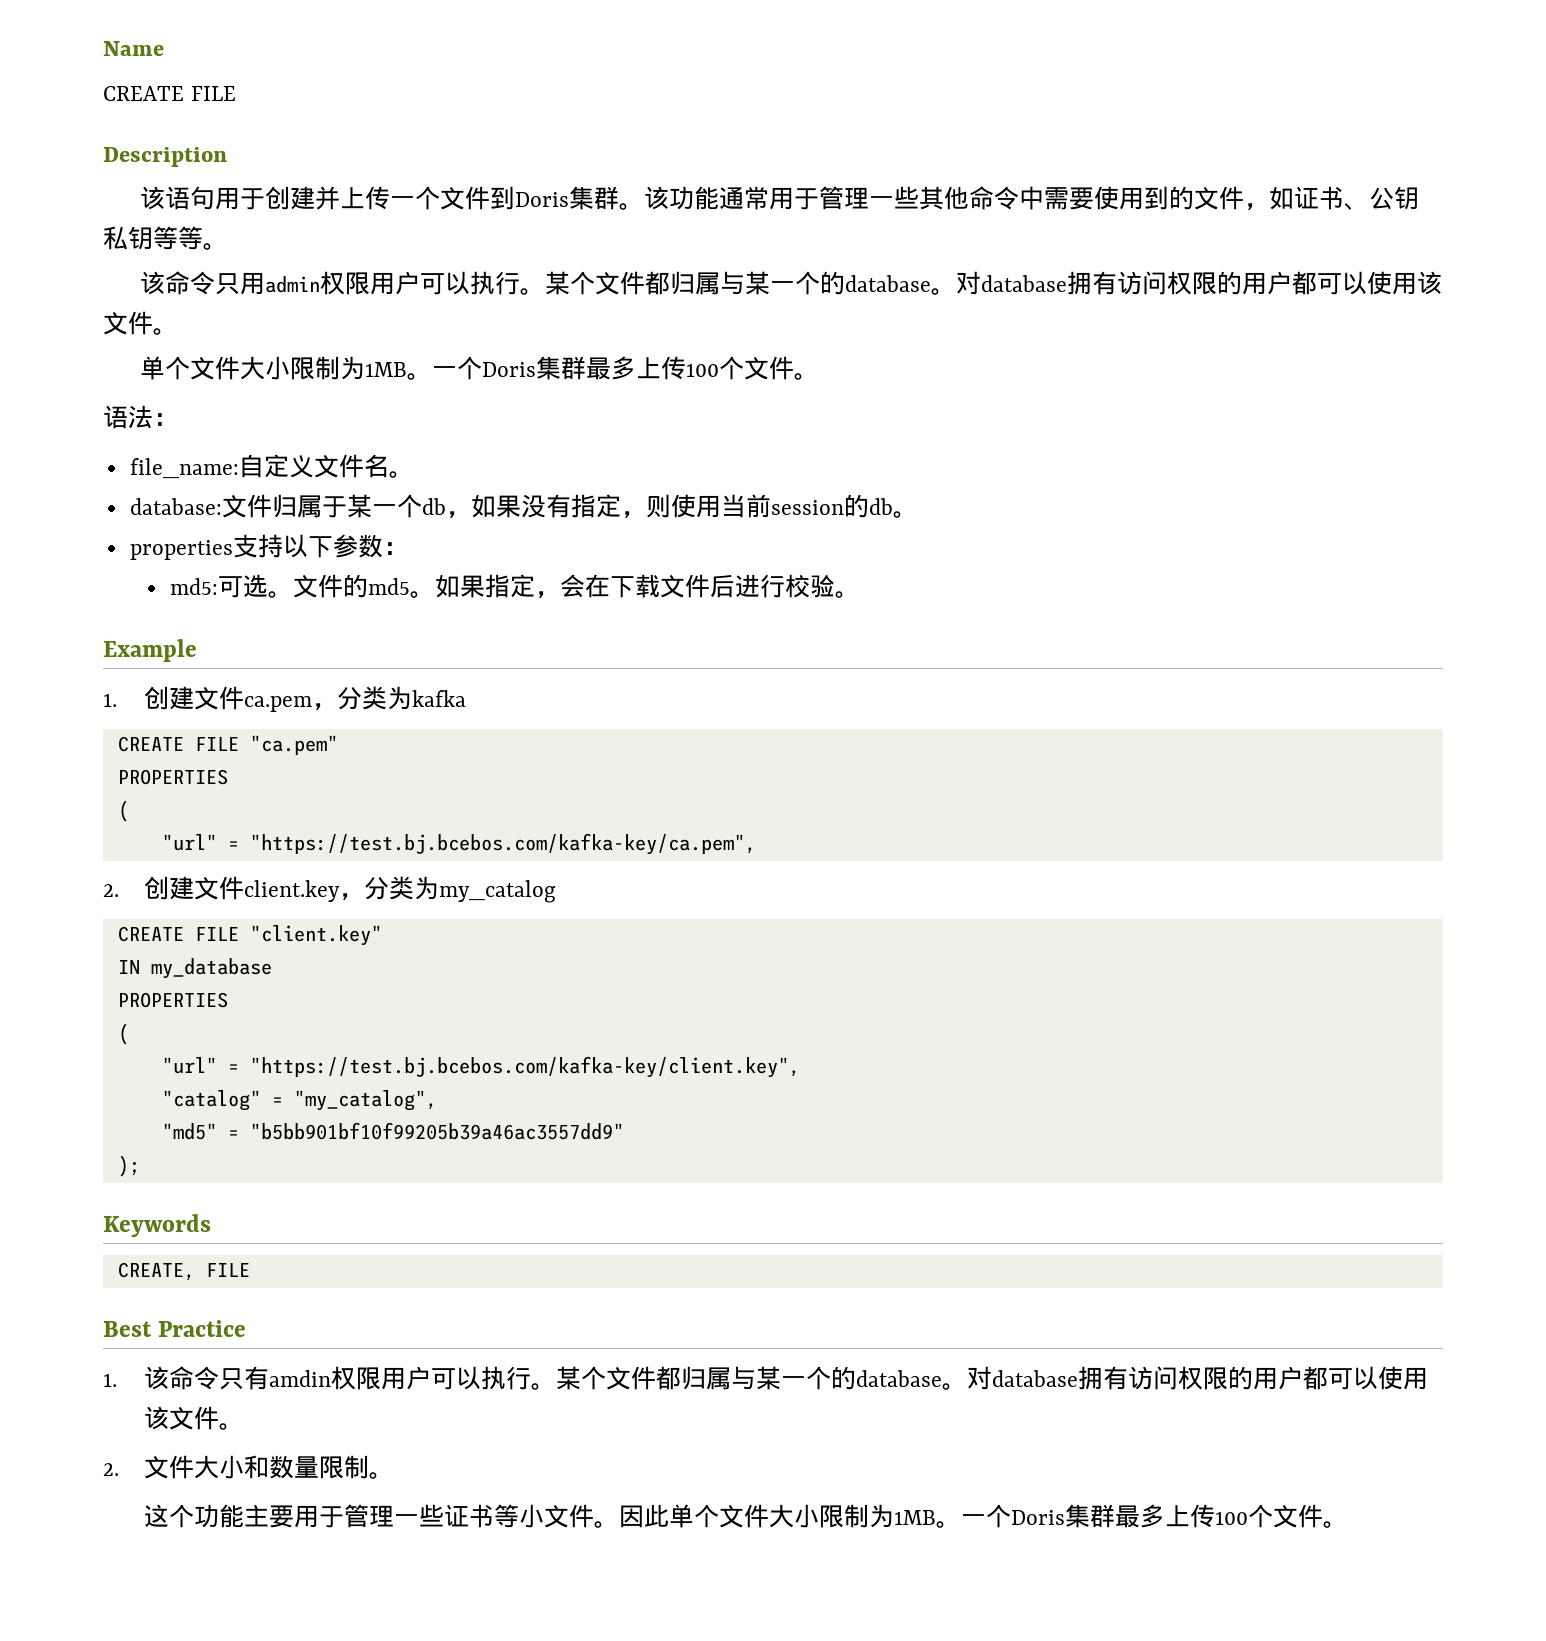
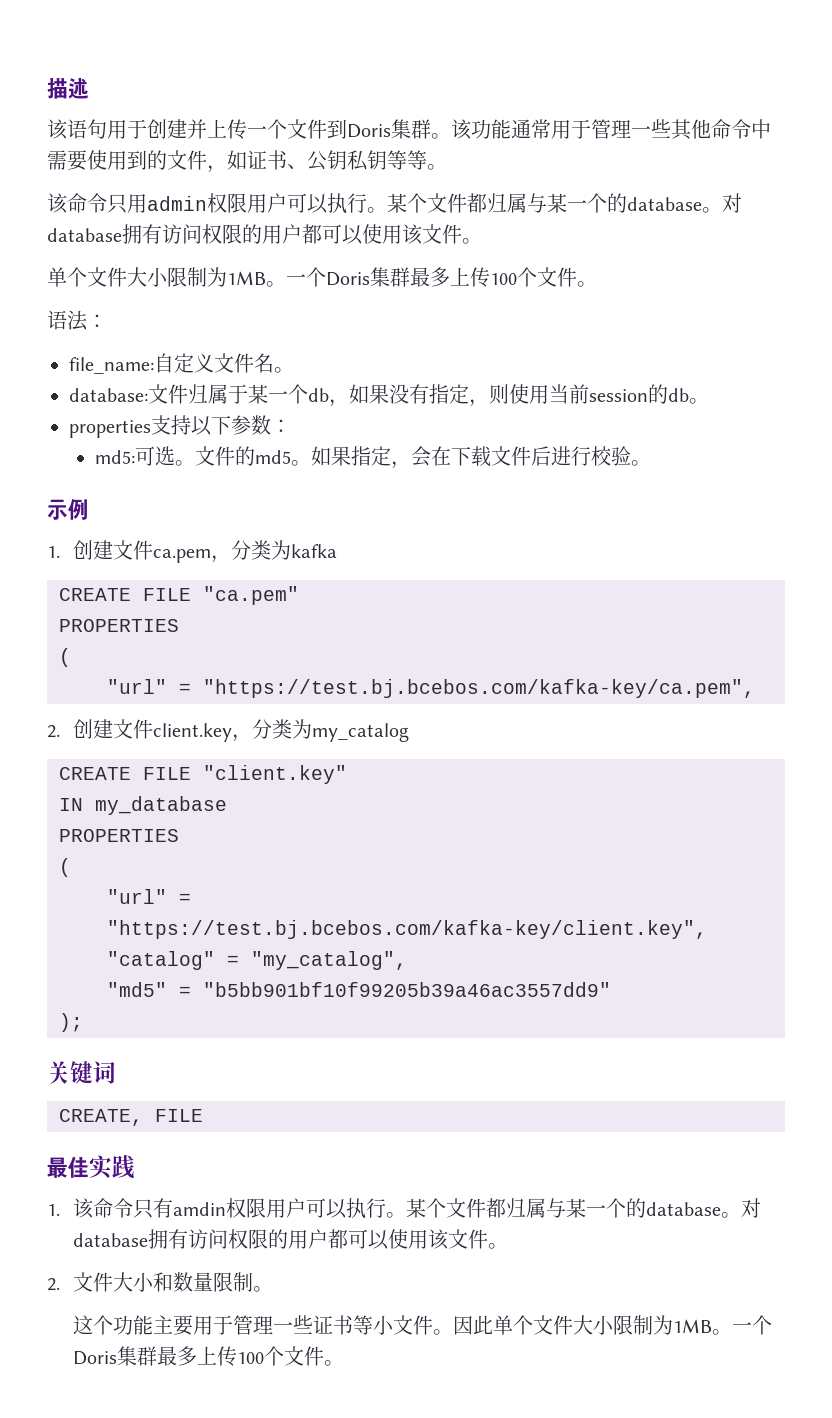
[103,41,164,56] [103,86,236,101] [103,147,227,167] Name // CREATE FILE // Description -> [47,77,89,99] 描述
[103,639,197,662] Example -> [47,499,89,520] 示例
[103,1214,211,1237] Keywords -> [47,1061,116,1084] 关键词
[103,1320,247,1337] Best Practice -> [47,1155,135,1179] 最佳实践

